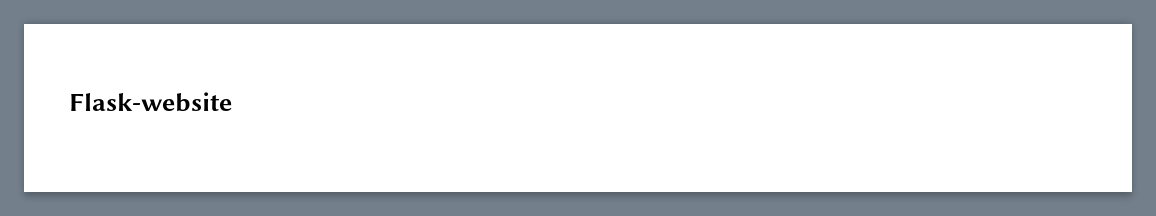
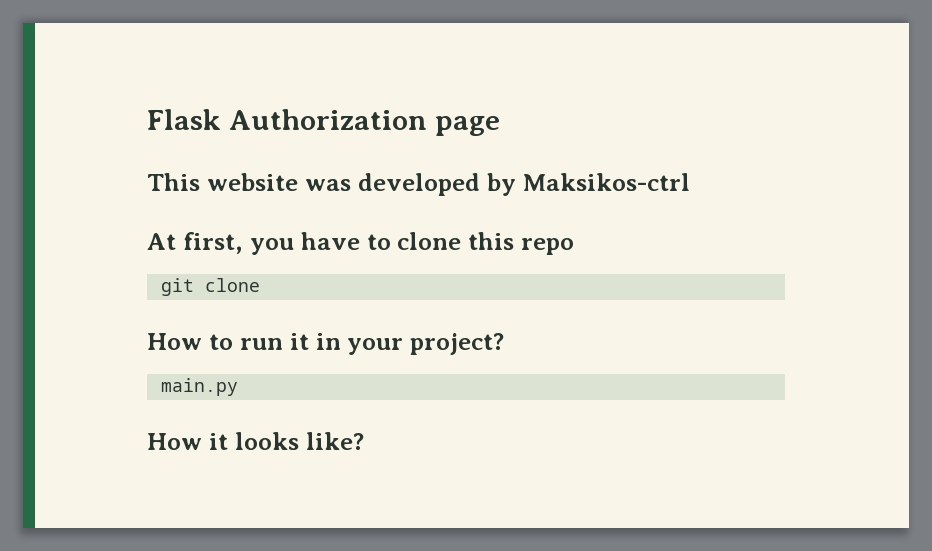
[69,92,232,112] Flask-website -> [147,109,500,136] [147,173,691,196] [147,232,575,255] [160,278,260,296] [147,333,505,355] [160,378,238,396] [147,432,364,450] Flask Authorization page // This website was developed by Maksikos-ctrl // At first, you have to clone this repo // git clone // How to run it in your project? // main.py // How it looks like?

